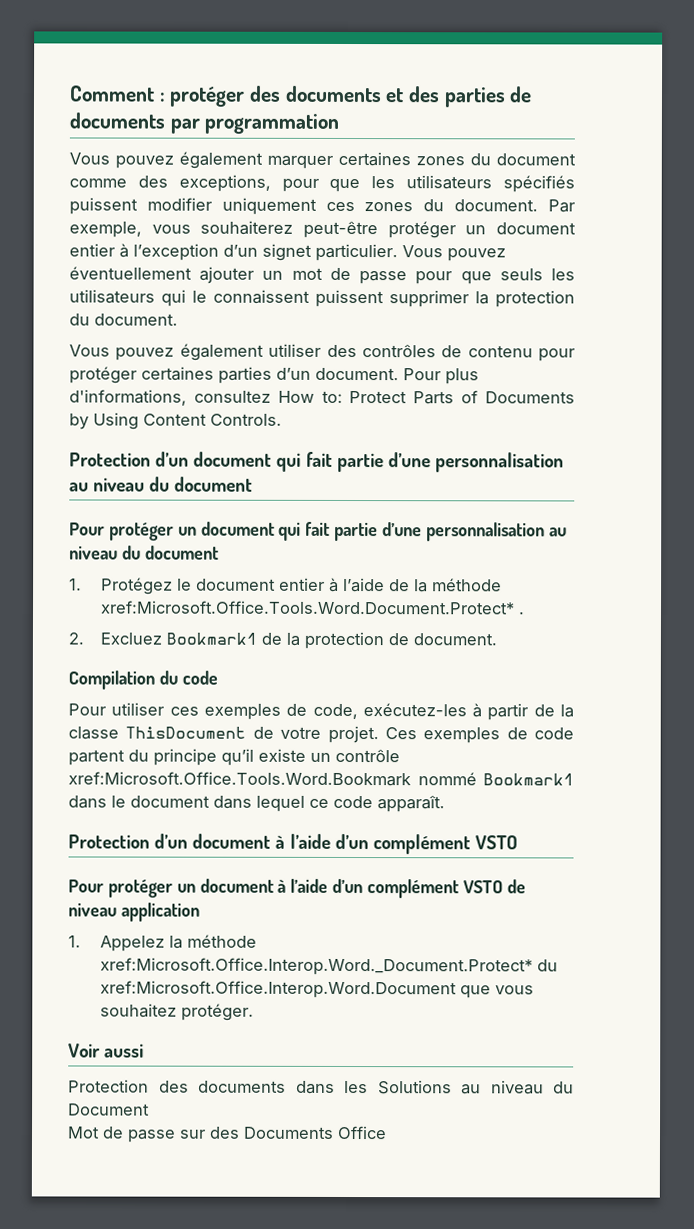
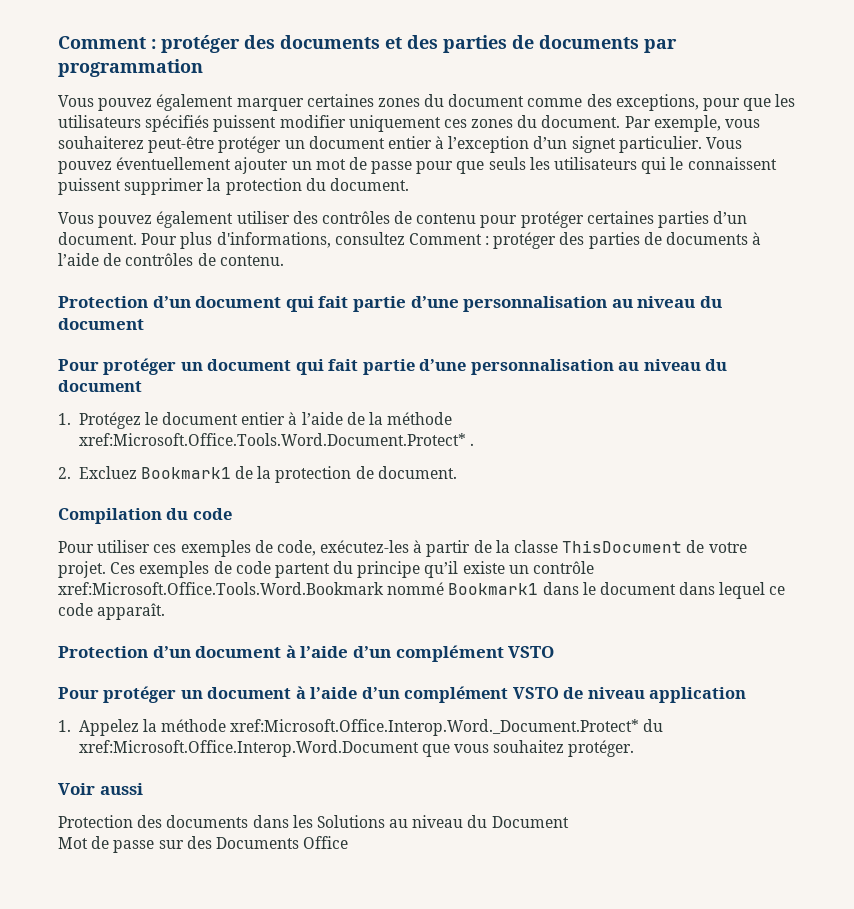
[277,390,575,405] [69,412,282,430] How to: Protect Parts of Documents by Using Content Controls. -> [408,232,762,249] [58,253,284,266] Comment : protéger des parties de documents à l’aide de contrôles de contenu.

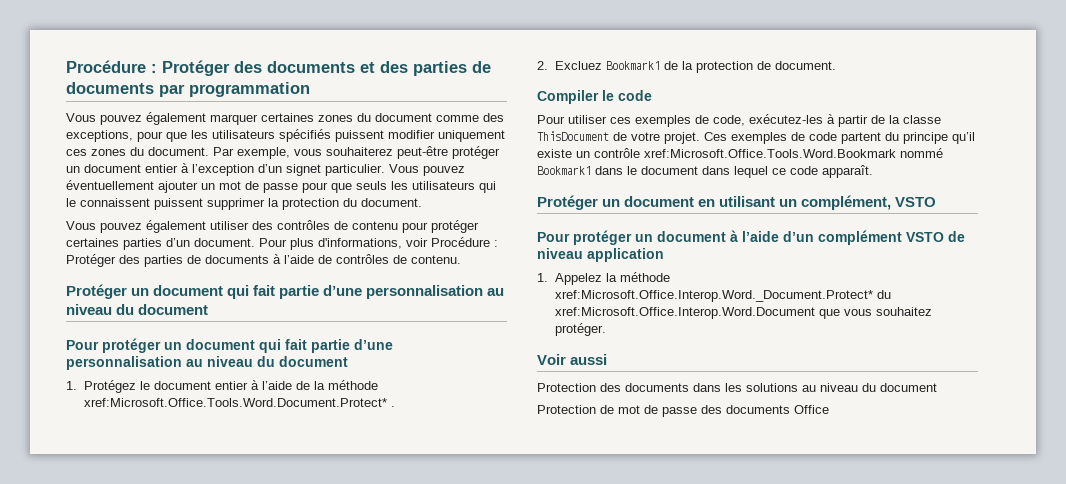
[58,35,240,53] Comment : protéger -> [66,60,230,76] Procédure : Protéger
[334,232,557,249] consultez Comment : protéger -> [406,237,498,247] [66,254,116,267] voir Procédure : Protéger
[58,296,191,308] Protection d’un -> [66,284,150,299] Protéger un
[58,508,189,524] Compilation du -> [537,90,614,104] Compiler le
[58,645,504,662] Protection d’un document à l’aide d’un complément -> [537,195,892,210] Protéger un document en utilisant un complément,
[316,815,569,828] [58,836,299,853] Solutions au niveau du Document // Mot de passe sur des Documents -> [746,383,937,392] [537,405,790,417] solutions au niveau du document // Protection de mot de passe des documents

